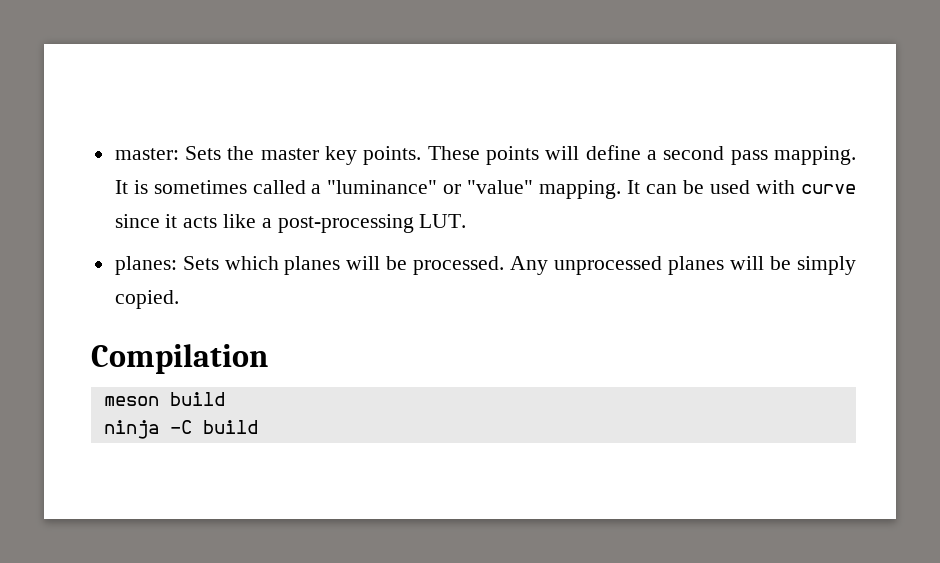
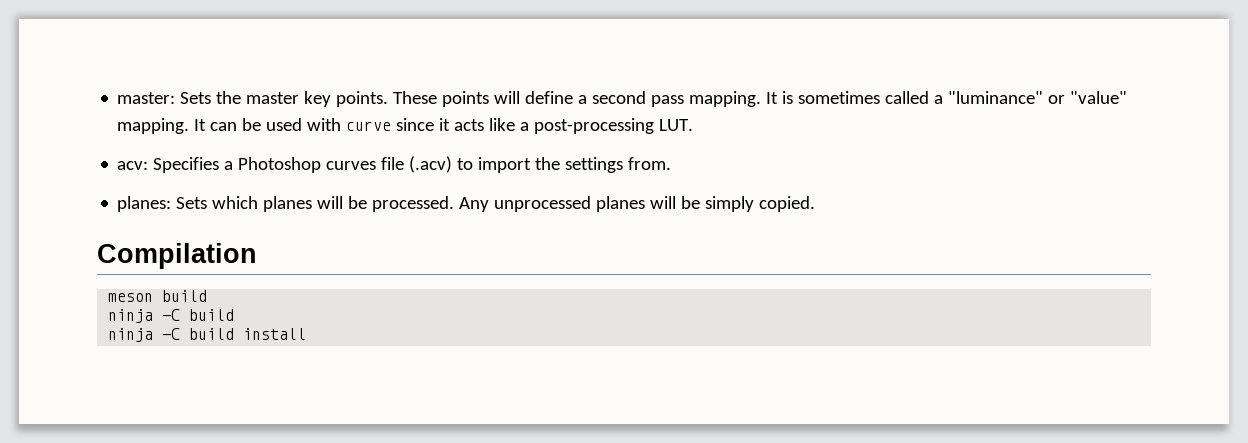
(467, 221) none -> [117,156,672,173] // acv: Specifies a Photoshop curves file (.acv) to import the settings from.
(258, 427) none -> [108,328,307,342] // ninja -C build install

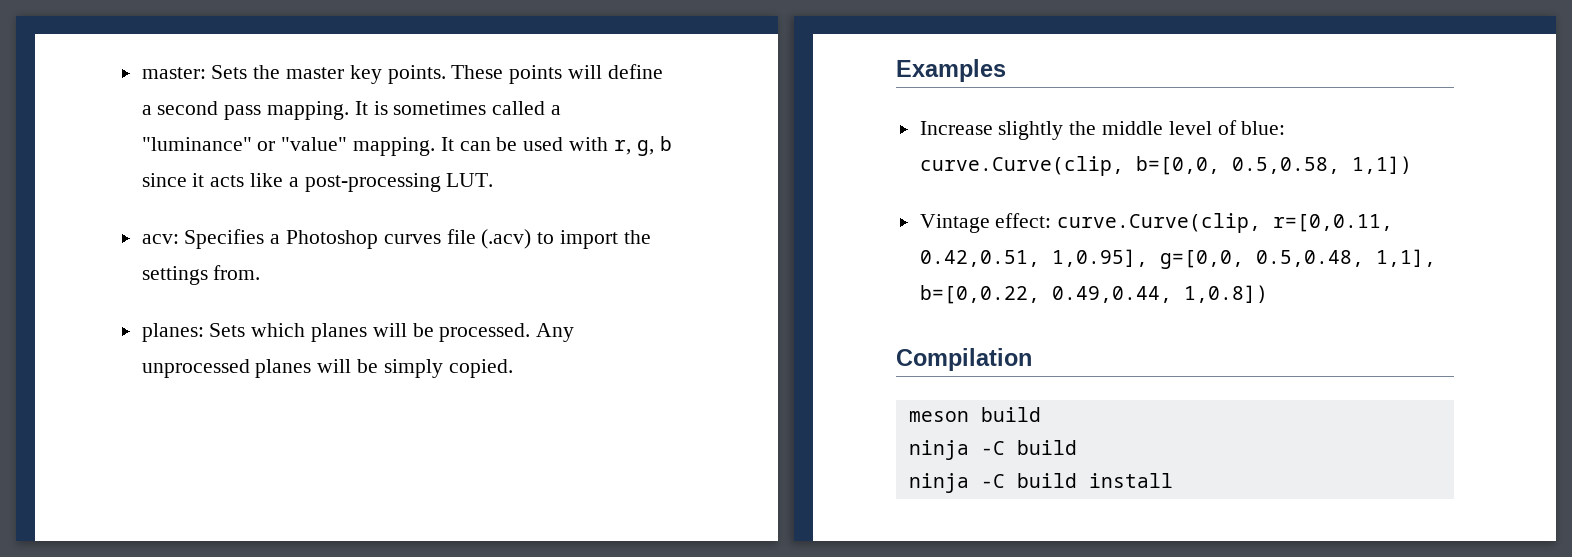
[346,121,392,131] curve -> [613,136,672,156] r, g, b
(816, 204) none -> [896,59,1006,82] [919,120,1286,140] [919,156,1412,176] [919,213,1394,233] [919,249,1436,269] [919,285,1268,304] // Examples // Increase slightly the middle level of blue: curve.Curve(clip, b=[0,0, 0.5,0.58, 1,1]) // Vintage effect: curve.Curve(clip, r=[0,0.11, 0.42,0.51, 1,0.95], g=[0,0, 0.5,0.48, 1,1], b=[0,0.22, 0.49,0.44, 1,0.8])

